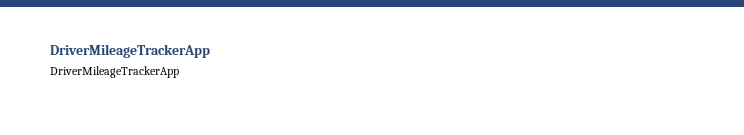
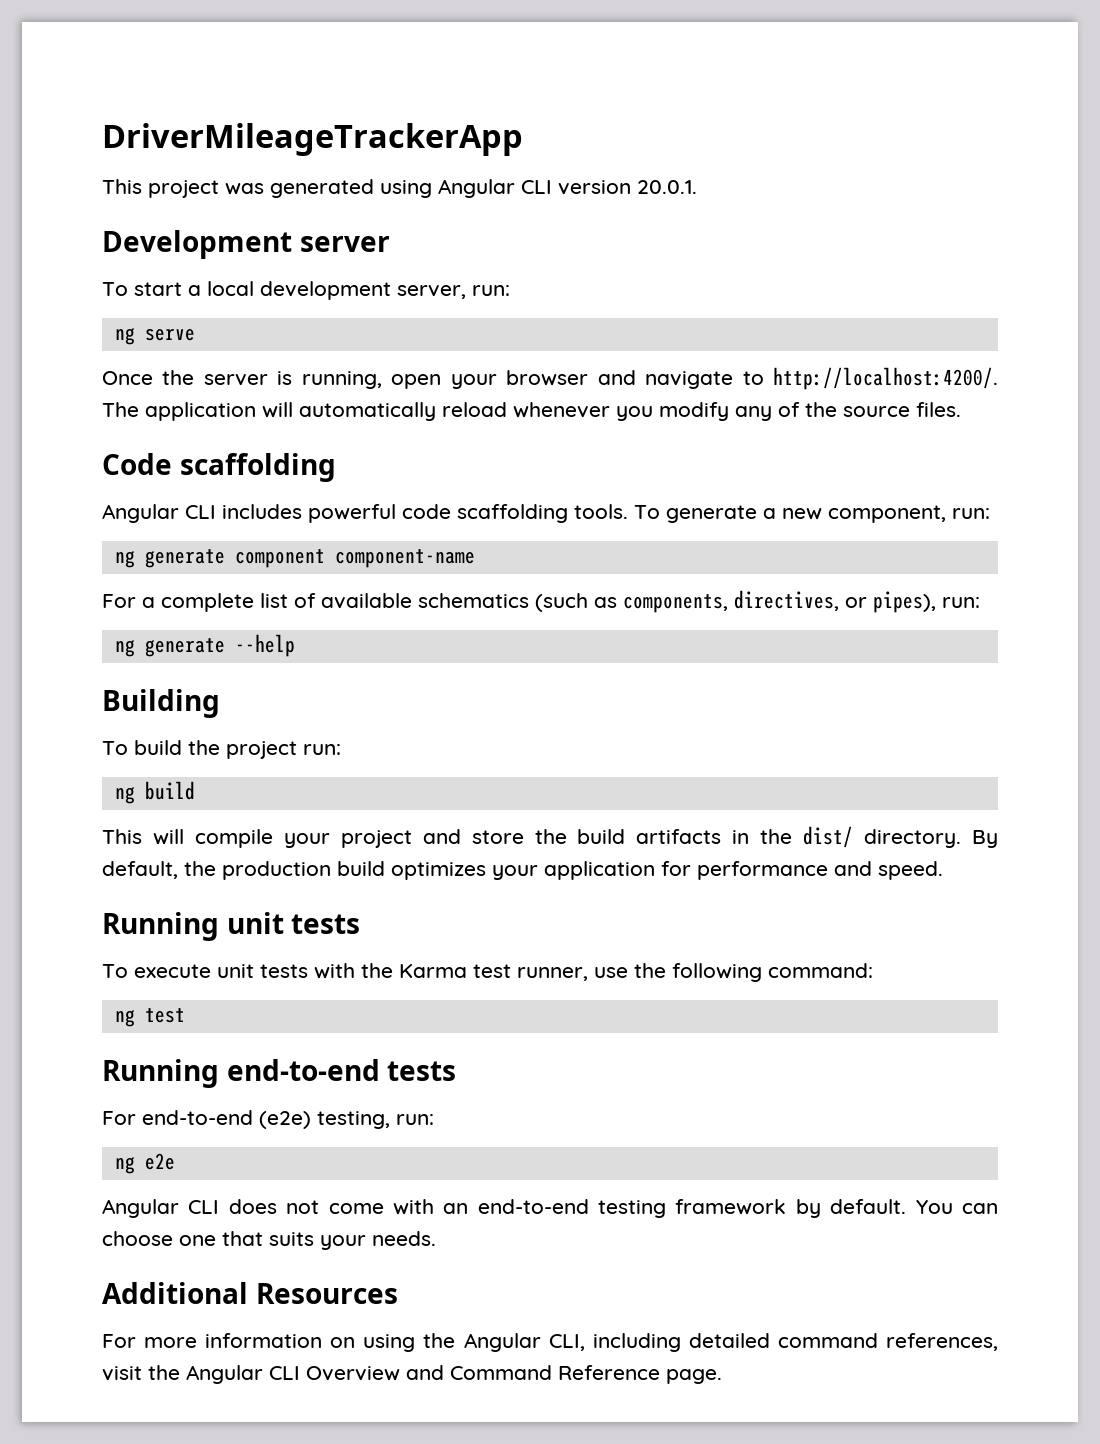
[50,66,179,78] DriverMileageTrackerApp -> [102,179,697,198] [102,230,390,259] [102,281,510,300] [114,327,195,345] [102,367,999,390] [102,402,961,421] [102,453,336,482] [102,504,990,523] [114,549,475,568] [102,590,980,613] [114,634,295,657] [102,689,220,718] [102,740,341,759] [114,781,195,804] [102,826,999,848] [102,861,943,880] [102,912,361,941] [102,963,873,982] [114,1008,185,1027] [102,1059,457,1088] [102,1110,434,1129] [114,1153,175,1174] [102,1199,998,1218] [102,1231,436,1250] [102,1282,398,1304] [102,1333,998,1352] [102,1365,722,1384] This project was generated using Angular CLI version 20.0.1. // Development server // To start a local development server, run: // ng serve // Once the server is running, open your browser and navigate to http://localhost:4200/. The application will automatically reload whenever you modify any of the source files. // Code scaffolding // Angular CLI includes powerful code scaffolding tools. To generate a new component, run: // ng generate component component-name // For a complete list of available schematics (such as components, directives, or pipes), run: // ng generate --help // Building // To build the project run: // ng build // This will compile your project and store the build artifacts in the dist/ directory. By default, the production build optimizes your application for performance and speed. // Running unit tests // To execute unit tests with the Karma test runner, use the following command: // ng test // Running end-to-end tests // For end-to-end (e2e) testing, run: // ng e2e // Angular CLI does not come with an end-to-end testing framework by default. You can choose one that suits your needs. // Additional Resources // For more information on using the Angular CLI, including detailed command references, visit the Angular CLI Overview and Command Reference page.

